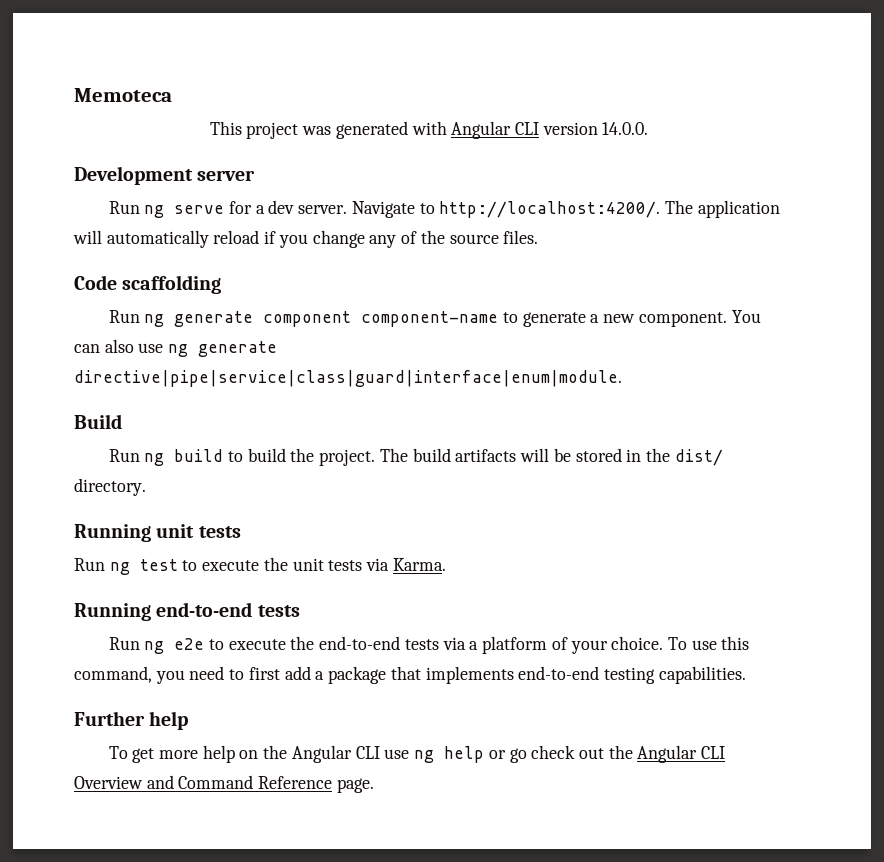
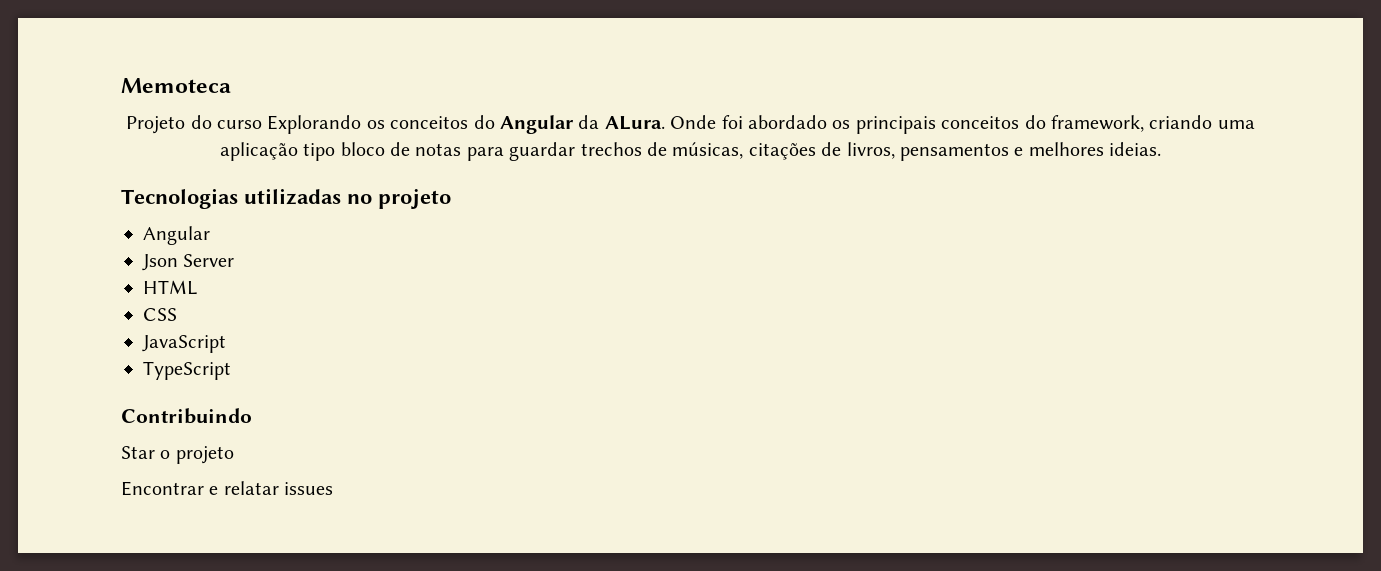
[209,121,649,139] [74,166,256,185] [108,200,780,218] [73,230,539,248] [74,275,222,294] [108,310,761,327] [74,339,278,357] [74,370,622,387] [74,414,122,429] [108,448,723,466] [74,478,146,496] [74,524,241,542] [74,557,446,575] [74,602,300,621] [108,636,750,654] [74,666,746,684] [74,711,189,730] [108,745,726,763] [74,775,374,793] This project was generated with Angular CLI version 14.0.0. // Development server // Run ng serve for a dev server. Navigate to http://localhost:4200/. The application will automatically reload if you change any of the source files. // Code scaffolding // Run ng generate component component-name to generate a new component. You can also use ng generate directive|pipe|service|class|guard|interface|enum|module. // Build // Run ng build to build the project. The build artifacts will be stored in the dist/ directory. // Running unit tests // Run ng test to execute the unit tests via Karma. // Running end-to-end tests // Run ng e2e to execute the end-to-end tests via a platform of your choice. To use this command, you need to first add a package that implements end-to-end testing capabilities. // Further help // To get more help on the Angular CLI use ng help or go check out the Angular CLI Overview and Command Reference page. -> [126,115,1255,134] [219,142,1162,161] [121,188,451,209] [143,226,210,245] [142,254,235,271] [143,280,197,295] [143,308,177,321] [142,335,226,353] [143,361,231,380] [121,408,252,424] [121,446,234,464] [121,481,334,496] Projeto do curso Explorando os conceitos do Angular da ALura. Onde foi abordado os principais conceitos do framework, criando uma aplicação tipo bloco de notas para guardar trechos de músicas, citações de livros, pensamentos e melhores ideias. // Tecnologias utilizadas no projeto // Angular // Json Server // HTML // CSS // JavaScript // TypeScript // Contribuindo // Star o projeto // Encontrar e relatar issues

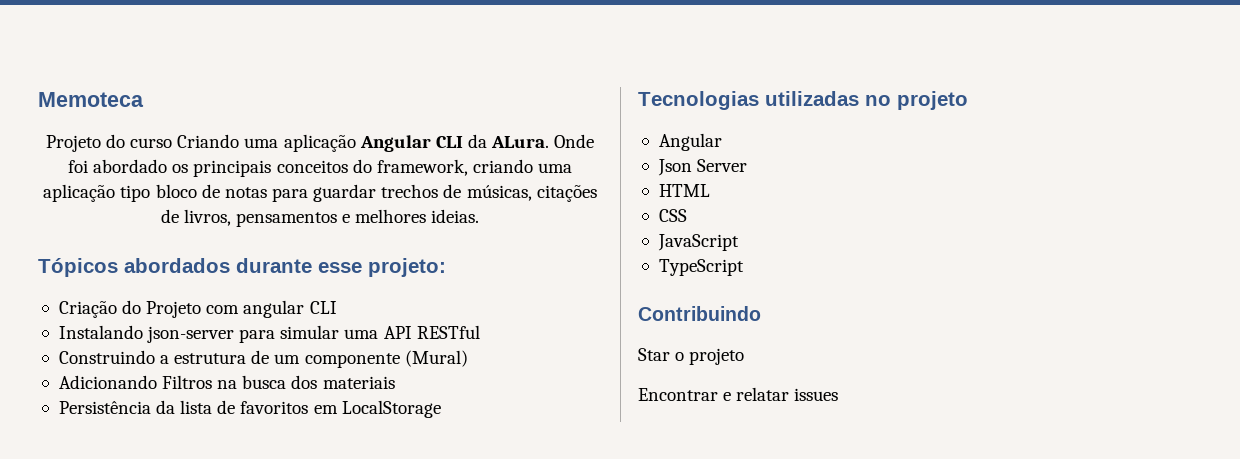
[267,115,574,134] Explorando os conceitos do Angular -> [177,134,463,152] Criando uma aplicação Angular CLI
(1162, 149) none -> [38,258,446,277] [58,300,337,318] [58,325,480,343] [58,350,468,368] [58,375,395,389] [58,400,441,418] // Tópicos abordados durante esse projeto: // Criação do Projeto com angular CLI // Instalando json-server para simular uma API RESTful // Construindo a estrutura de um componente (Mural) // Adicionando Filtros na busca dos materiais // Persistência da lista de favoritos em LocalStorage

